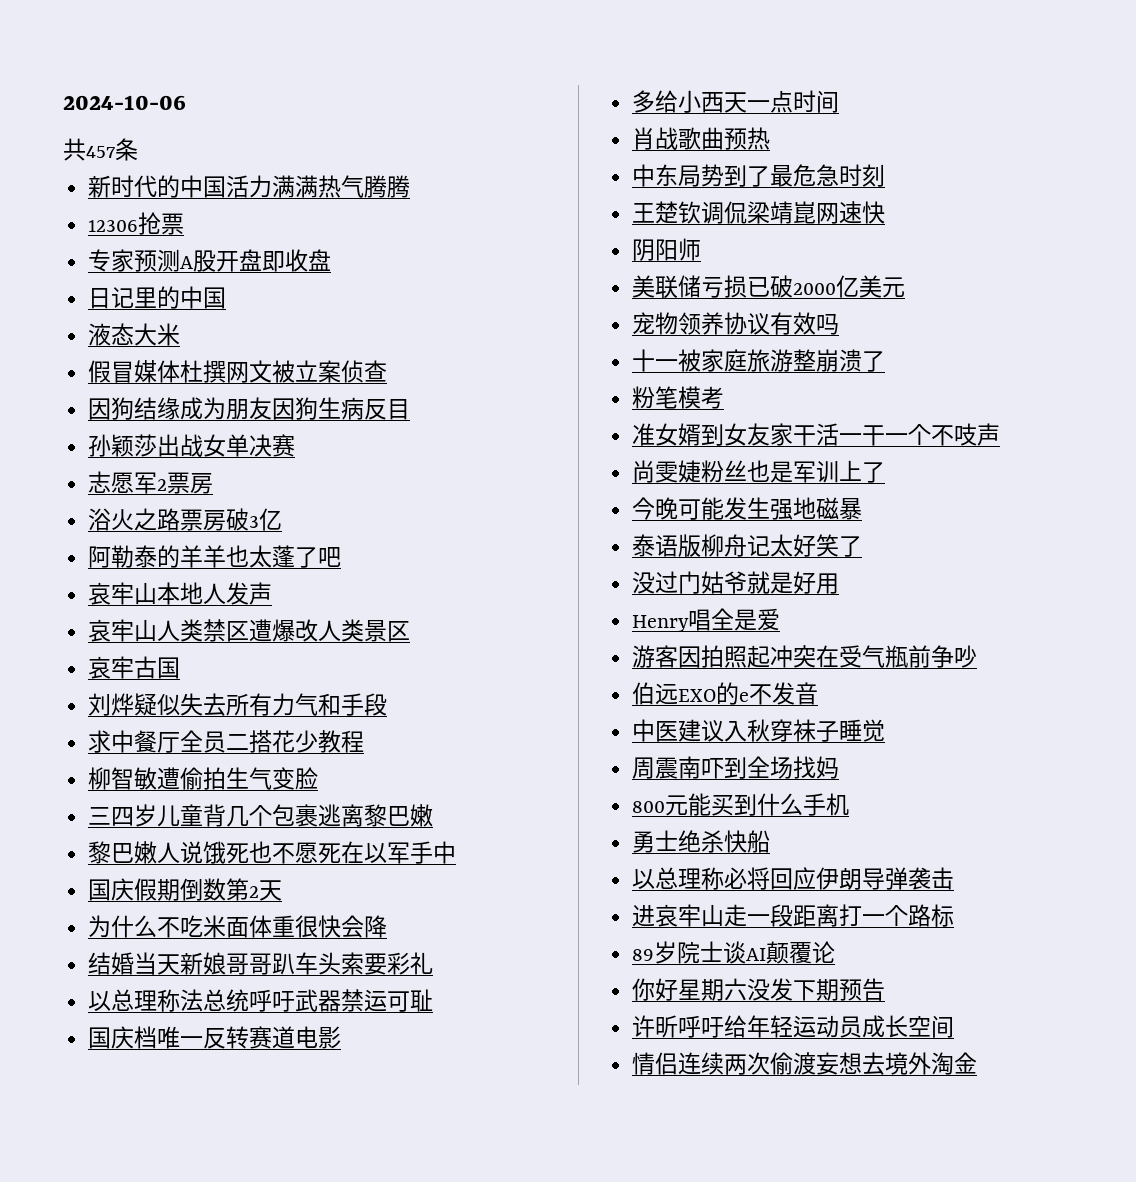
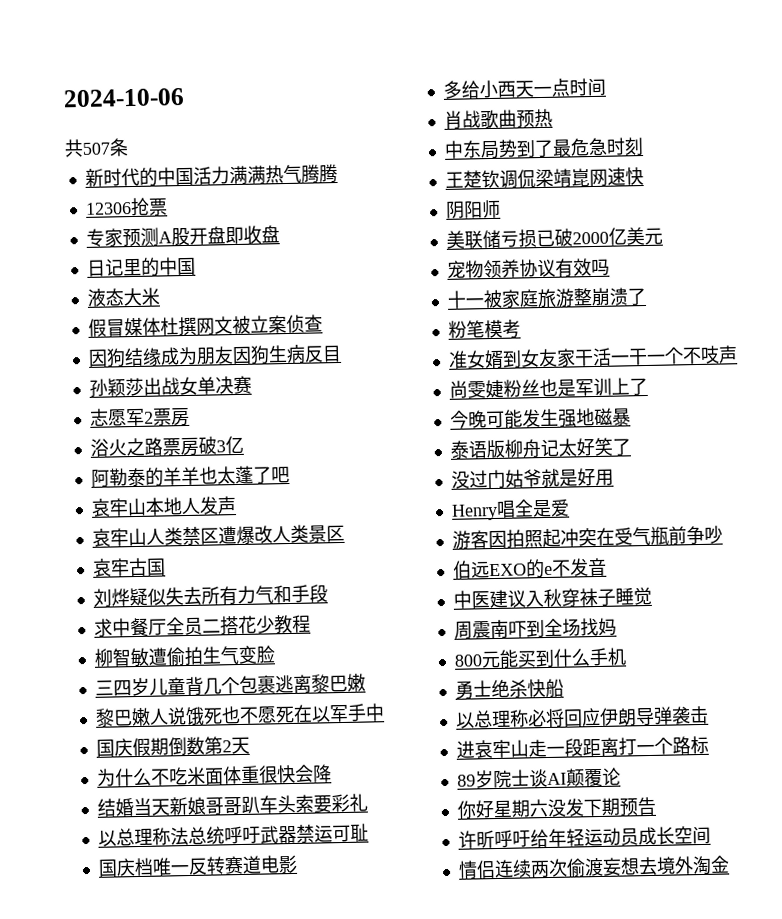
[86,146,115,158] 457 -> [82,142,110,155] 507

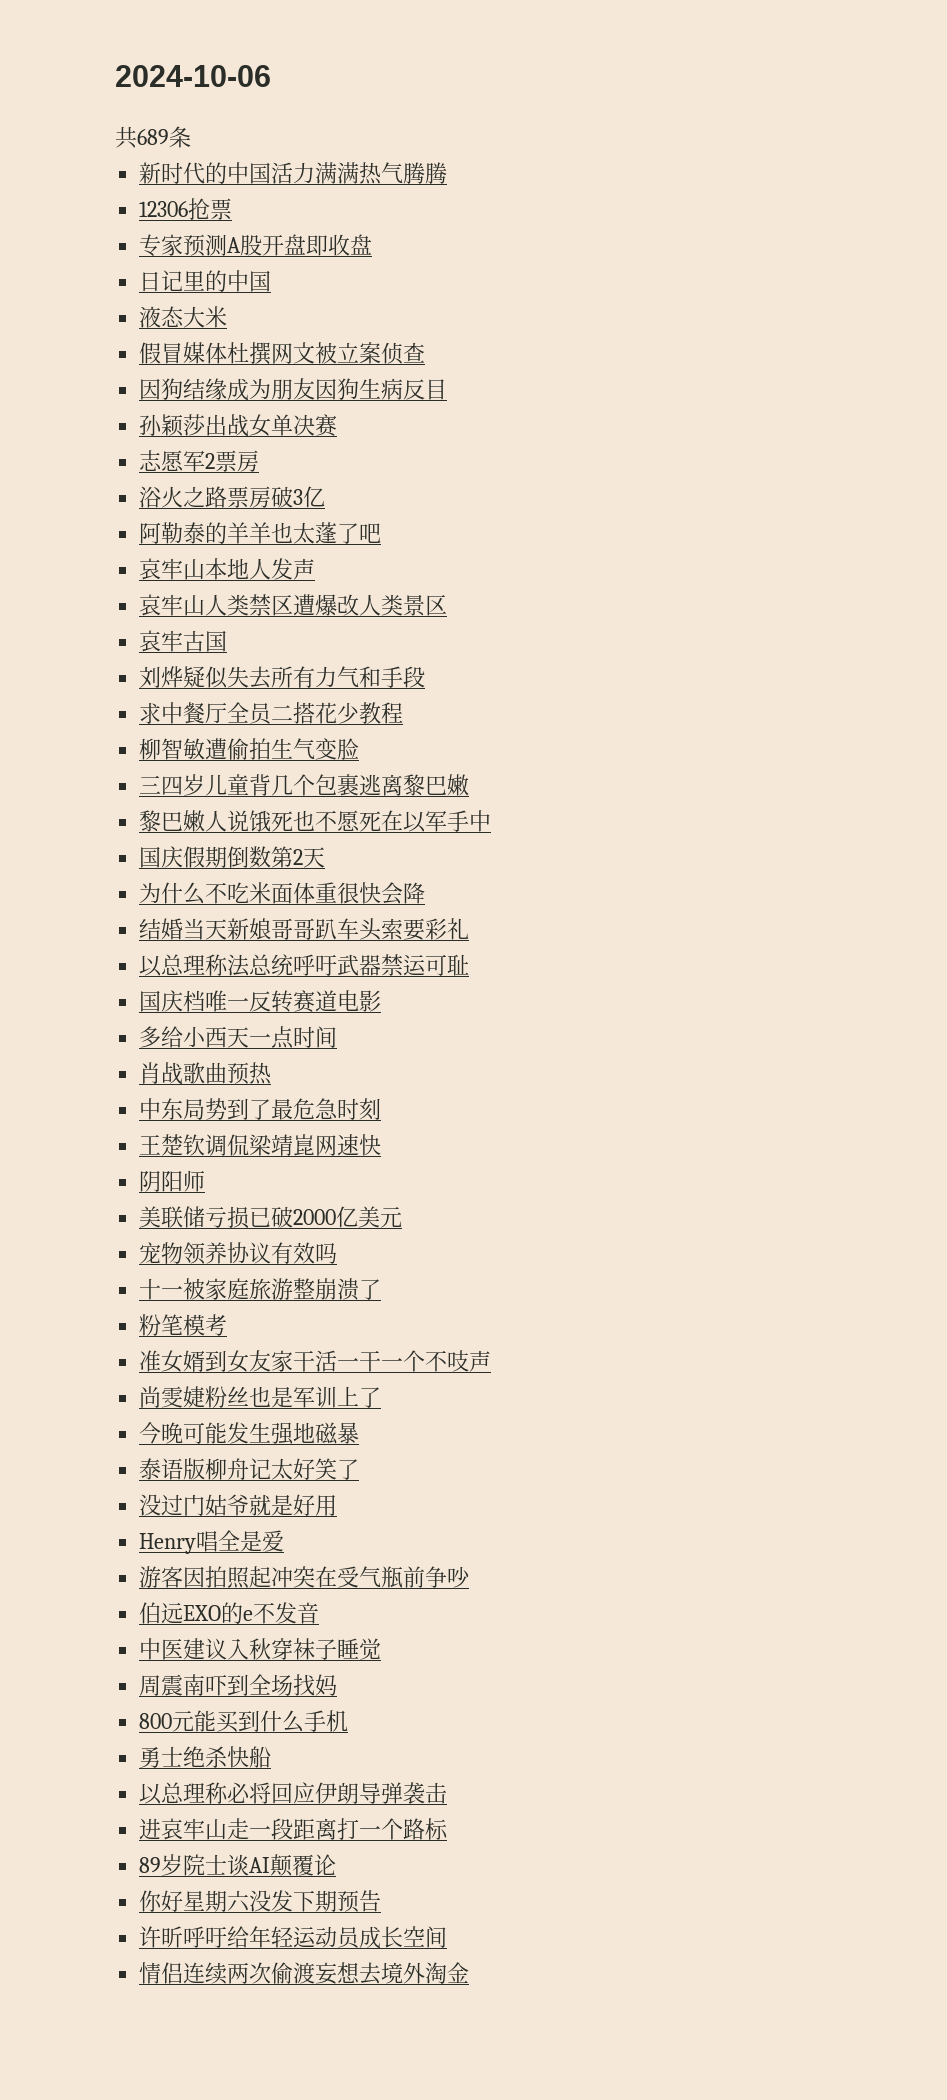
[82,142,110,155] 507 -> [137,129,169,145] 689

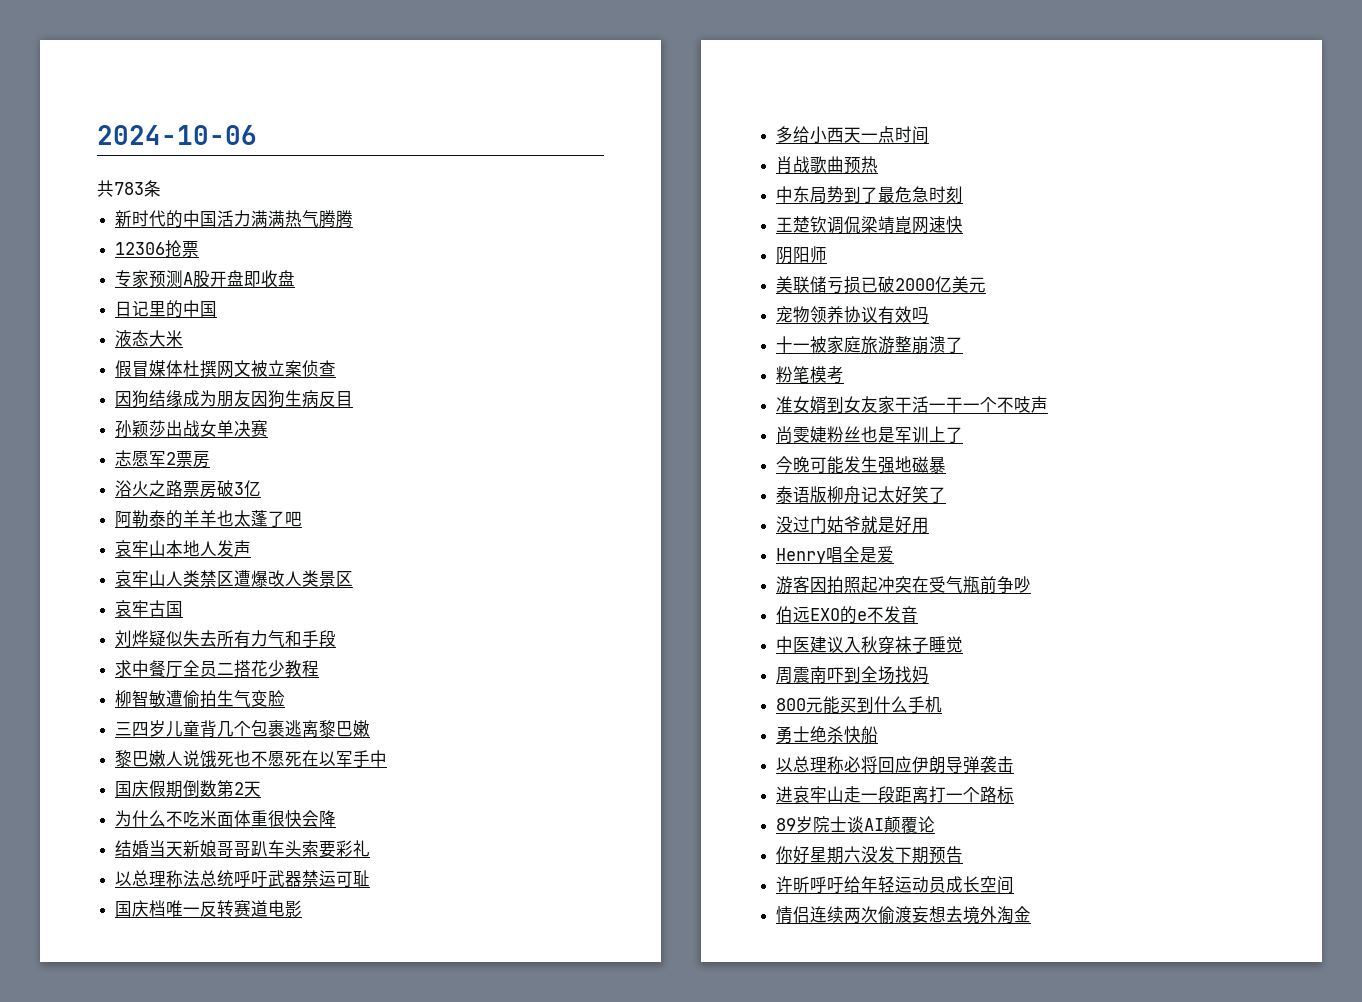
[137,129,169,145] 689 -> [114,182,144,195] 783

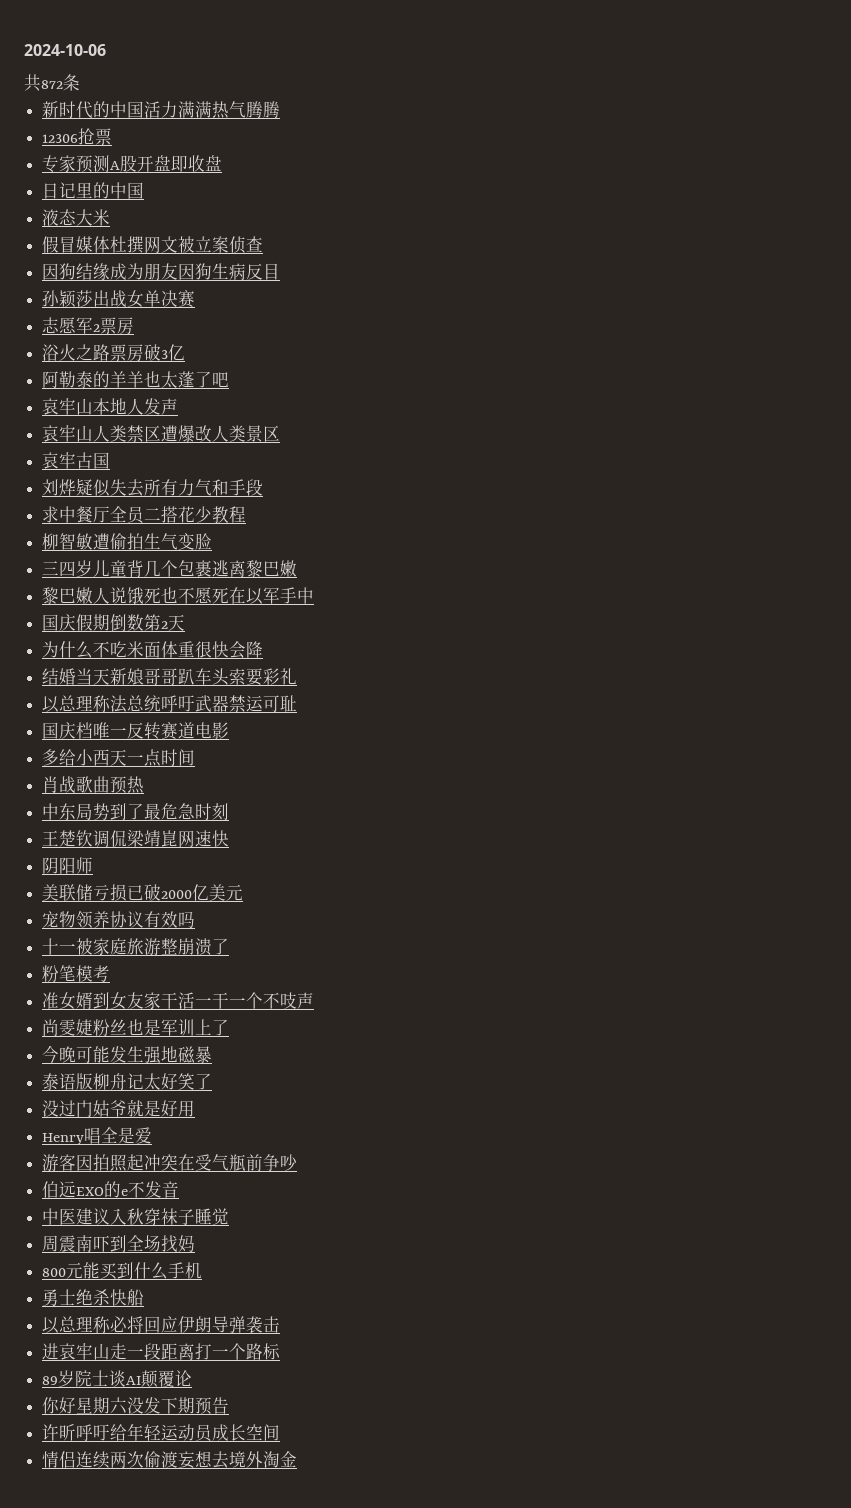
[114,182,144,195] 783 -> [41,80,63,89] 872

